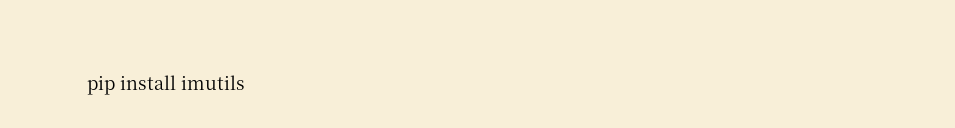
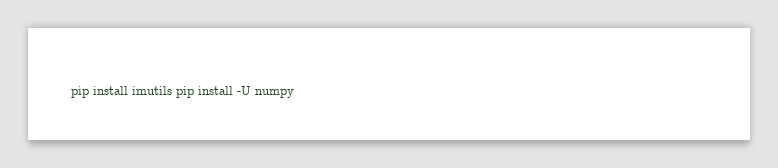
(245, 82) none -> [176,86,294,98] pip install -U numpy

